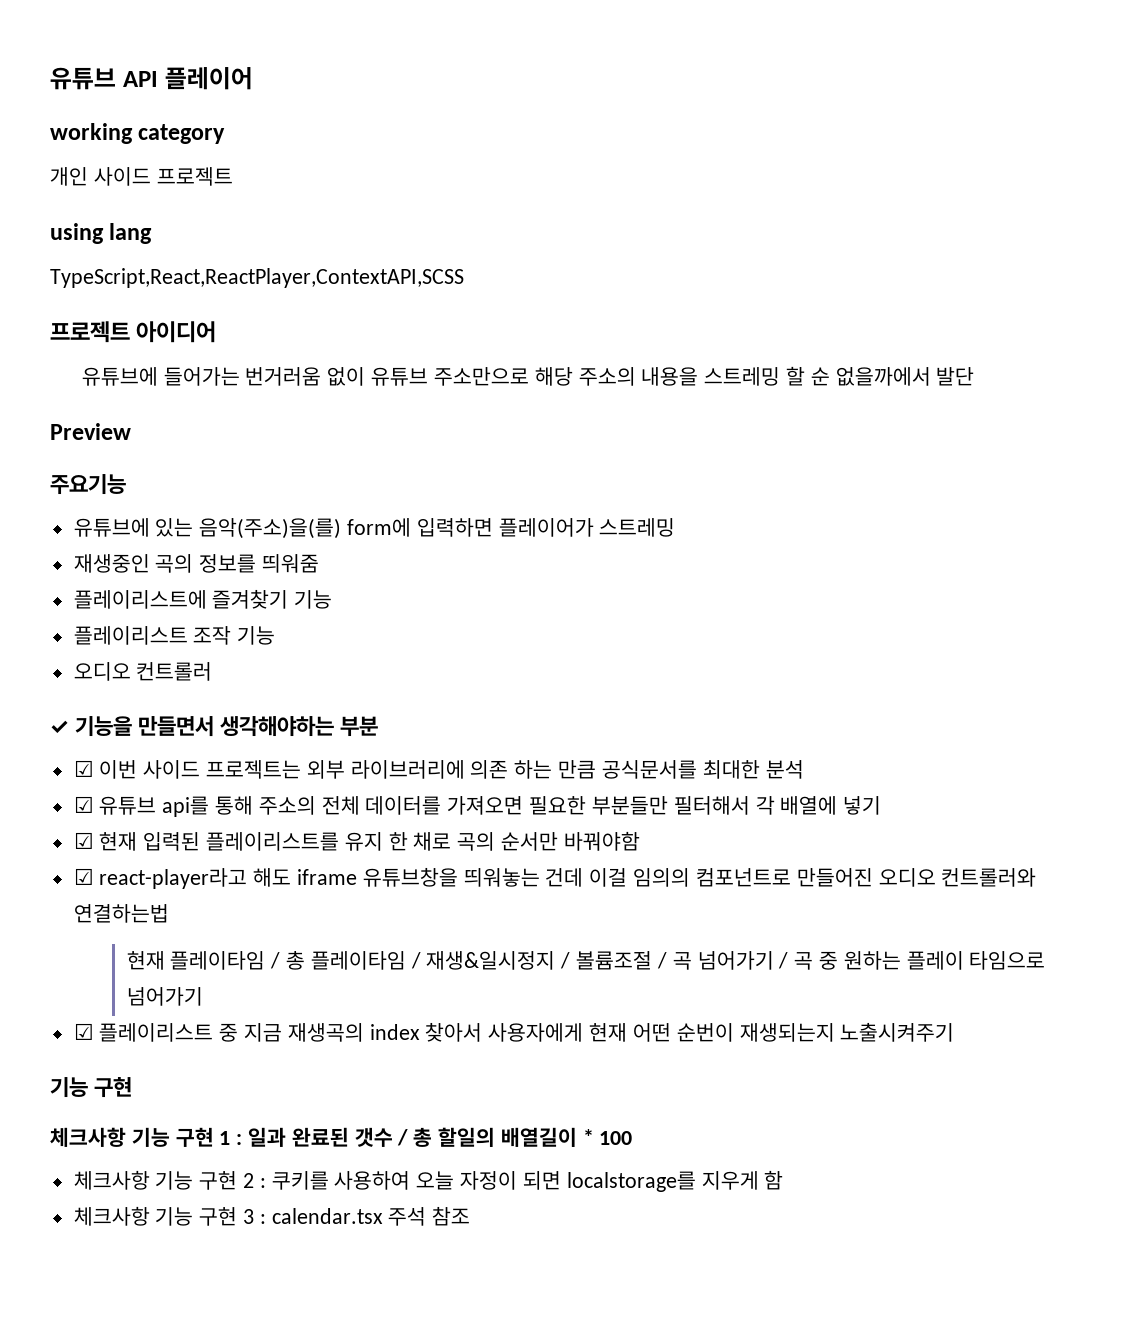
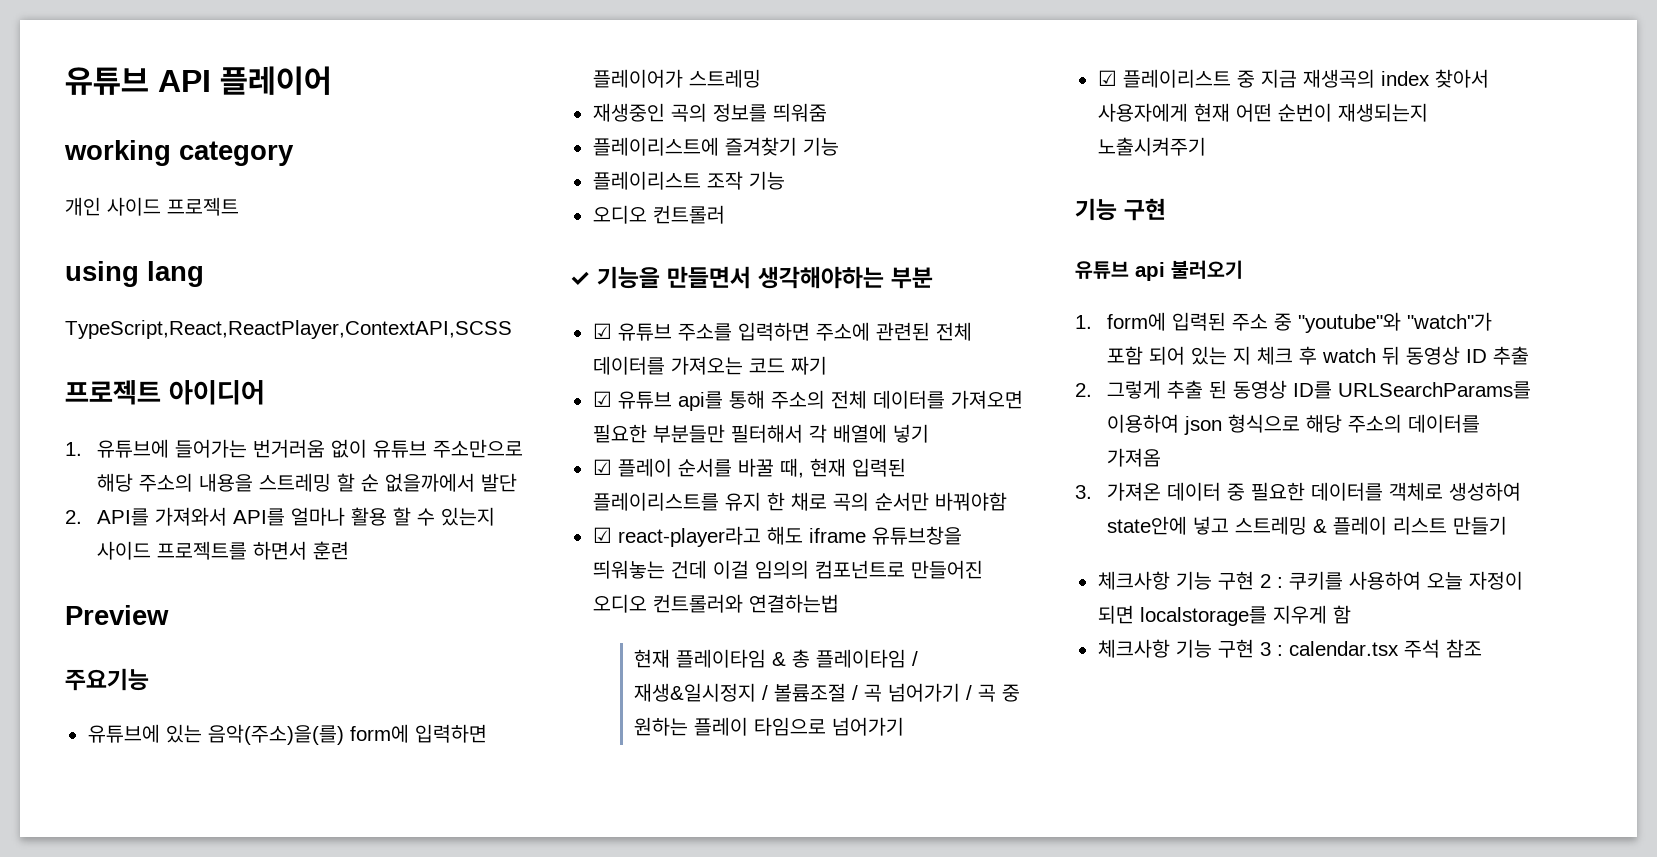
(217, 332) none -> [65,442,82,456] 1.
(975, 376) none -> [65,507,496,526] [97,541,350,560] // 2. API를 가져와서 API를 얼마나 활용 할 수 있는지 사이드 프로젝트를 하면서 훈련
[99,760,804,779] 이번 사이드 프로젝트는 외부 라이브러리에 의존 하는 만큼 공식문서를 최대한 분석 -> [617,322,972,341] [592,356,827,375] 유튜브 주소를 입력하면 주소에 관련된 전체 데이터를 가져오는 코드 짜기
(94, 840) none -> [617,458,804,478] 플레이 순서를 바꿀 때,
[270,952,281,969] / -> [772,652,787,666] &
[50,1127,633,1147] 체크사항 기능 구현 1 : 일과 완료된 갯수 / 총 할일의 배열길이 * 100 -> [1075,260,1243,281] [1075,312,1493,333] [1107,346,1530,365] [1075,380,1532,399] [1107,414,1481,435] [1107,448,1162,467] [1075,482,1522,501] [1107,516,1508,535] 유튜브 api 불러오기 // 1. form에 입력된 주소 중 "youtube"와 "watch"가 포함 되어 있는 지 체크 후 watch 뒤 동영상 ID 추출 // 2. 그렇게 추출 된 동영상 ID를 URLSearchParams를 이용하여 json 형식으로 해당 주소의 데이터를 가져옴 // 3. 가져온 데이터 중 필요한 데이터를 객체로 생성하여 state안에 넣고 스트레밍 & 플레이 리스트 만들기

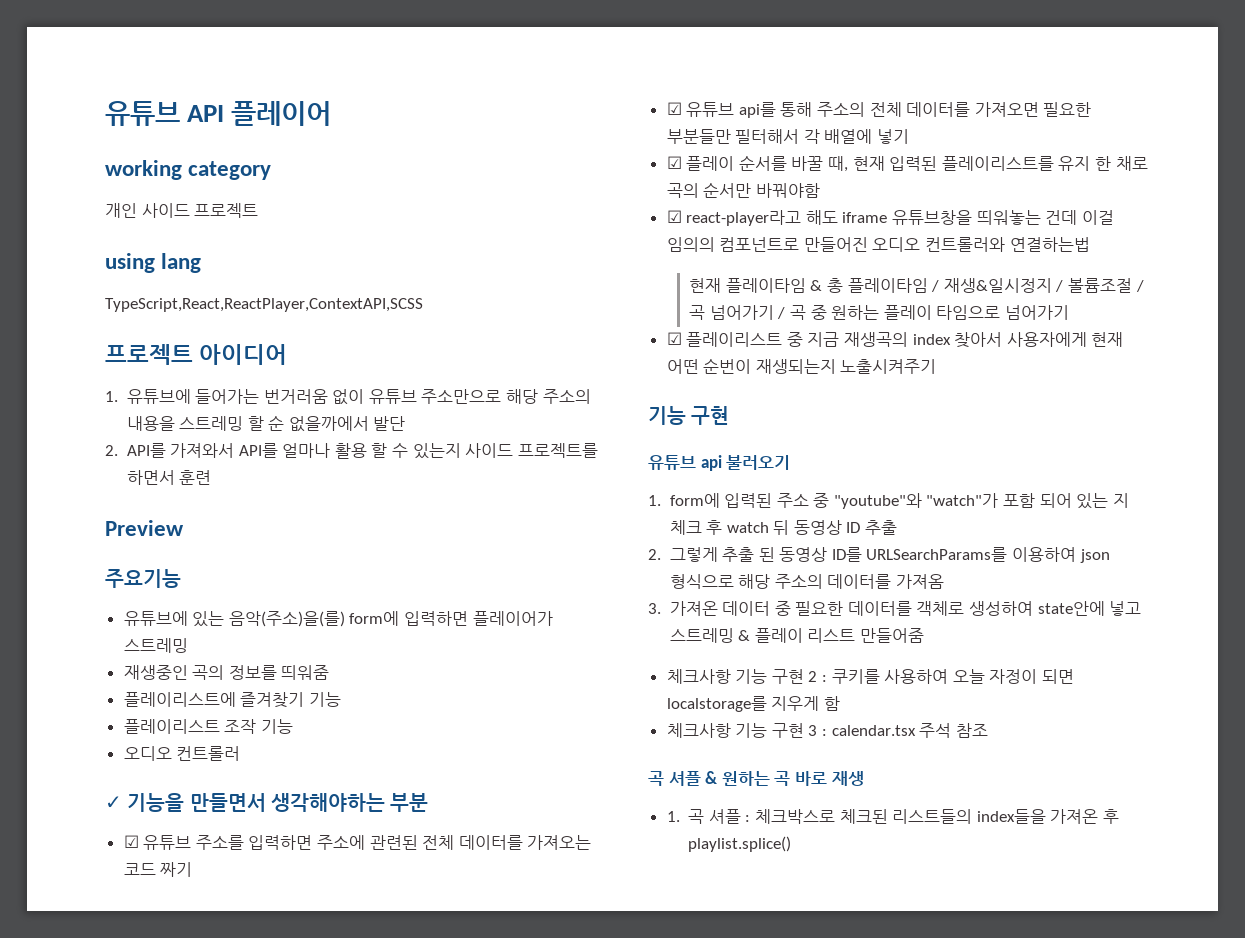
[1453,516,1508,535] 만들기 -> [859,628,924,643] 만들어줌
(1482, 648) none -> [648,771,864,786] [666,809,1119,824] [688,836,792,852] // 곡 셔플 & 원하는 곡 바로 재생 // 1. 곡 셔플 : 체크박스로 체크된 리스트들의 index들을 가져온 후 playlist.splice()

